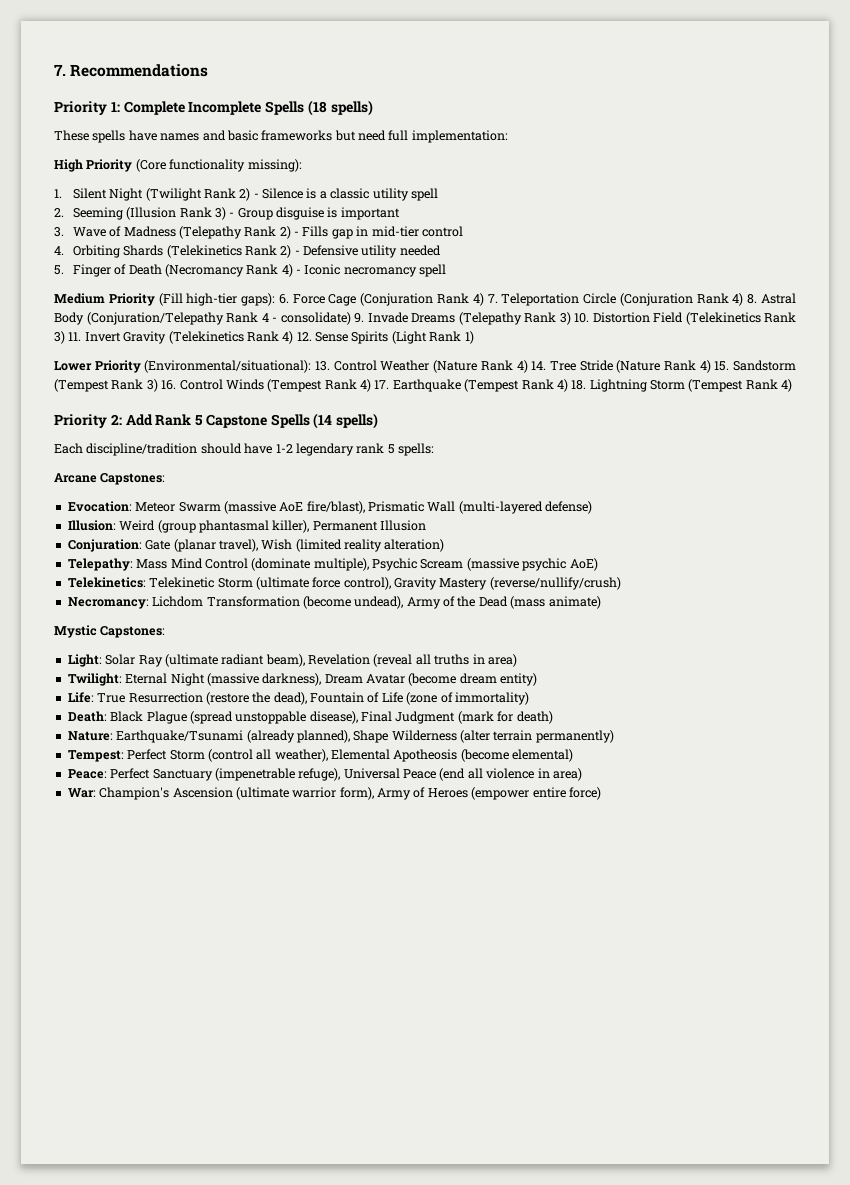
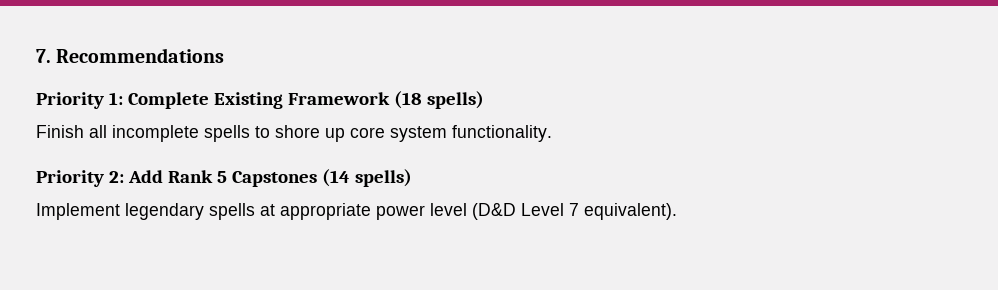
[188,101,305,115] Incomplete Spells -> [213,92,390,109] Existing Framework
[54,130,508,143] [54,159,302,172] [54,188,438,201] [54,207,400,220] [54,226,463,239] [54,245,441,258] [54,264,447,277] [54,293,797,306] [54,312,796,325] [54,331,474,344] [54,360,796,373] [54,379,793,392] These spells have names and basic frameworks but need full implementation: // High Priority (Core functionality missing): // 1. Silent Night (Twilight Rank 2) - Silence is a classic utility spell // 2. Seeming (Illusion Rank 3) - Group disguise is important // 3. Wave of Madness (Telepathy Rank 2) - Fills gap in mid-tier control // 4. Orbiting Shards (Telekinetics Rank 2) - Defensive utility needed // 5. Finger of Death (Necromancy Rank 4) - Iconic necromancy spell // Medium Priority (Fill high-tier gaps): 6. Force Cage (Conjuration Rank 4) 7. Teleportation Circle (Conjuration Rank 4) 8. Astral Body (Conjuration/Telepathy Rank 4 - consolidate) 9. Invade Dreams (Telepathy Rank 3) 10. Distortion Field (Telekinetics Rank 3) 11. Invert Gravity (Telekinetics Rank 4) 12. Sense Spirits (Light Rank 1) // Lower Priority (Environmental/situational): 13. Control Weather (Nature Rank 4) 14. Tree Stride (Nature Rank 4) 15. Sandstorm (Tempest Rank 3) 16. Control Winds (Tempest Rank 4) 17. Earthquake (Tempest Rank 4) 18. Lightning Storm (Tempest Rank 4) -> [36,125,552,142] Finish all incomplete spells to shore up core system functionality.
[205,414,310,428] Capstone Spells -> [231,171,317,187] Capstones
[54,443,434,456] [54,473,166,485] [67,501,593,514] [67,520,426,533] [67,539,445,552] [67,558,598,571] [67,577,621,590] [67,596,601,609] [54,625,166,638] [67,654,517,667] [67,673,538,686] [67,692,529,705] [67,711,553,724] [67,730,614,743] [67,749,574,762] [67,768,582,781] [67,787,601,800] Each discipline/tradition should have 1-2 legendary rank 5 spells: // Arcane Capstones: // Evocation: Meteor Swarm (massive AoE fire/blast), Prismatic Wall (multi-layered defense) // Illusion: Weird (group phantasmal killer), Permanent Illusion // Conjuration: Gate (planar travel), Wish (limited reality alteration) // Telepathy: Mass Mind Control (dominate multiple), Psychic Scream (massive psychic AoE) // Telekinetics: Telekinetic Storm (ultimate force control), Gravity Mastery (reverse/nullify/crush) // Necromancy: Lichdom Transformation (become undead), Army of the Dead (mass animate) // Mystic Capstones: // Light: Solar Ray (ultimate radiant beam), Revelation (reveal all truths in area) // Twilight: Eternal Night (massive darkness), Dream Avatar (become dream entity) // Life: True Resurrection (restore the dead), Fountain of Life (zone of immortality) // Death: Black Plague (spread unstoppable disease), Final Judgment (mark for death) // Nature: Earthquake/Tsunami (already planned), Shape Wilderness (alter terrain permanently) // Tempest: Perfect Storm (control all weather), Elemental Apotheosis (become elemental) // Peace: Perfect Sanctuary (impenetrable refuge), Universal Peace (end all violence in area) // War: Champion's Ascension (ultimate warrior form), Army of Heroes (empower entire force) -> [36,203,677,220] Implement legendary spells at appropriate power level (D&D Level 7 equivalent).

